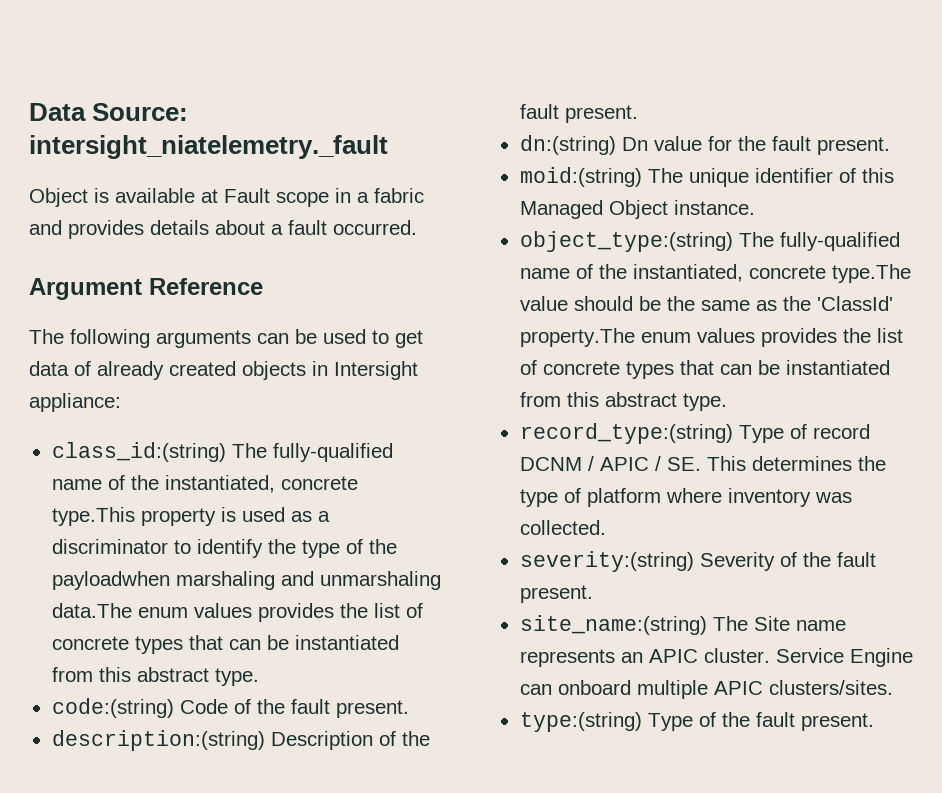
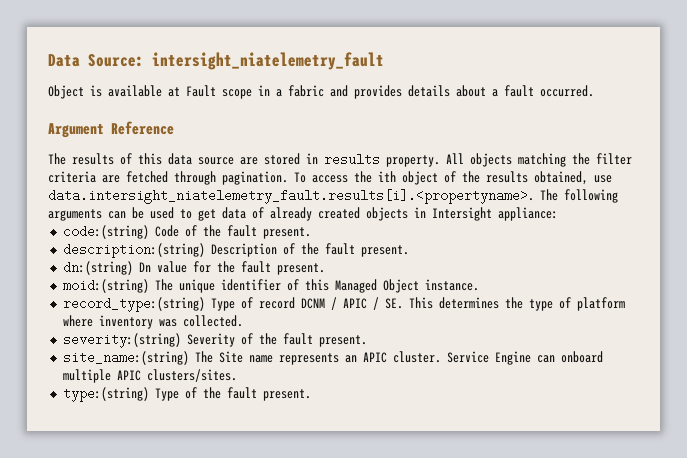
[29,135,388,159] intersight_niatelemetry._fault -> [152,52,384,70] intersight_niatelemetry_fault
(64, 336) none -> [72,153,632,167] [48,171,612,185] [48,189,558,204] results of this data source are stored in results property. All objects matching the filter criteria are fetched through pagination. To access the ith object of the results obtained, use data.intersight_niatelemetry_fault.results[i].<propertyname>. The
[51,442,393,462] [51,475,358,493] [51,507,330,526] [51,539,397,558] [51,571,441,590] [51,603,423,622] [51,635,399,654] [51,667,259,686] // class_id:(string) The fully-qualified name of the instantiated, concrete type.This property is used as a discriminator to identify the type of the payloadwhen marshaling and unmarshaling data.The enum values provides the list of concrete types that can be instantiated from this abstract type. -> (558, 214) none
[519,231,900,252] [519,264,911,283] [519,296,893,311] [519,328,903,347] [519,360,890,379] [519,392,727,411] // object_type:(string) The fully-qualified name of the instantiated, concrete type.The value should be the same as the 'ClassId' property.The enum values provides the list of concrete types that can be instantiated from this abstract type. -> (479, 285) none

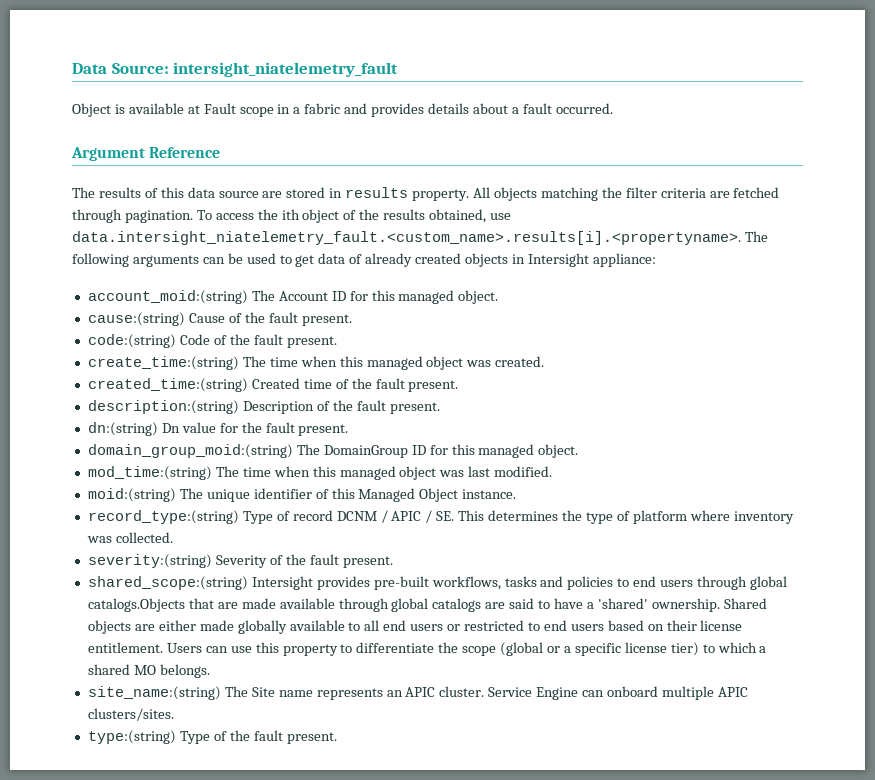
[48,189,534,204] data.intersight_niatelemetry_fault.results[i].<propertyname>. -> [72,231,741,245] data.intersight_niatelemetry_fault.<custom_name>.results[i].<propertyname>.
(558, 214) none -> [87,290,499,304] [87,312,352,326] // account_moid:(string) The Account ID for this managed object. // cause:(string) Cause of the fault present.
(311, 233) none -> [87,356,545,370] [87,378,459,392] // create_time:(string) The time when this managed object was created. // created_time:(string) Created time of the fault present.
(325, 269) none -> [87,444,579,458] [87,466,553,480] // domain_group_moid:(string) The DomainGroup ID for this managed object. // mod_time:(string) The time when this managed object was last modified.
(367, 341) none -> [87,576,787,590] [87,598,767,612] [87,620,743,634] [87,642,767,656] [87,664,210,678] // shared_scope:(string) Intersight provides pre-built workflows, tasks and policies to end users through global catalogs.Objects that are made available through global catalogs are said to have a 'shared' ownership. Shared objects are either made globally available to all end users or restricted to end users based on their license entitlement. Users can use this property to differentiate the scope (global or a specific license tier) to which a shared MO belongs.

